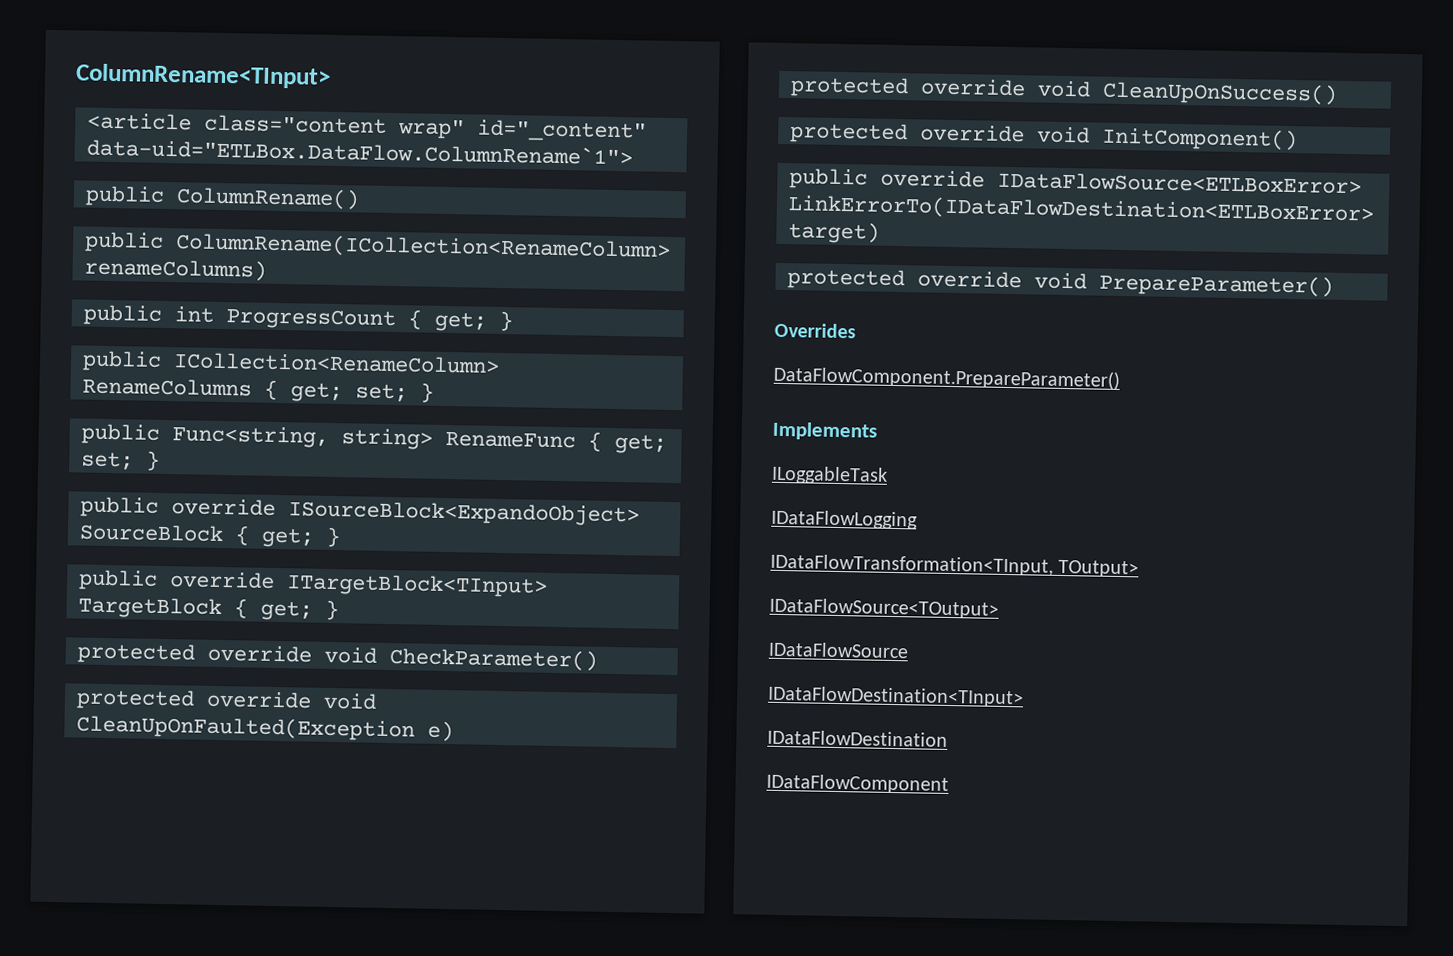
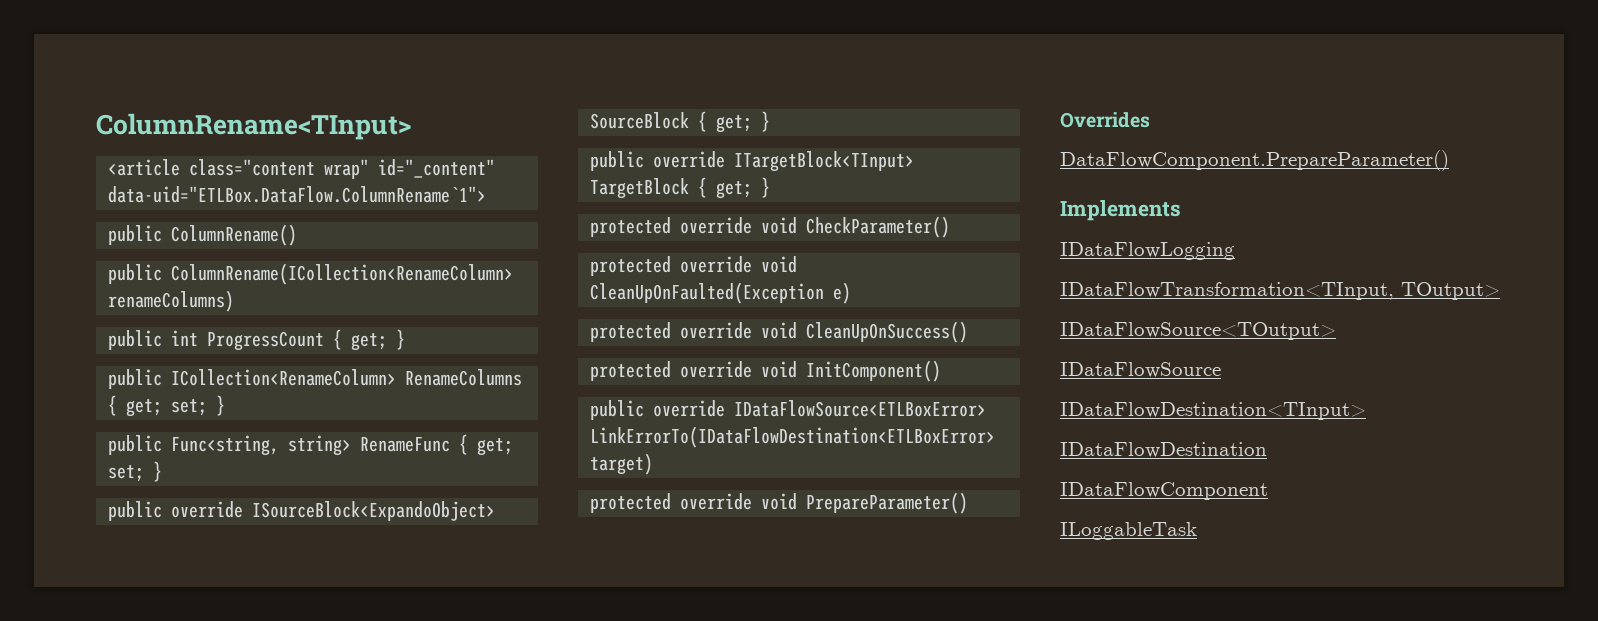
[771,465,888,485] // ILoggableTask -> (1181, 210) none
(949, 784) none -> [1060,522,1197,540] // ILoggableTask

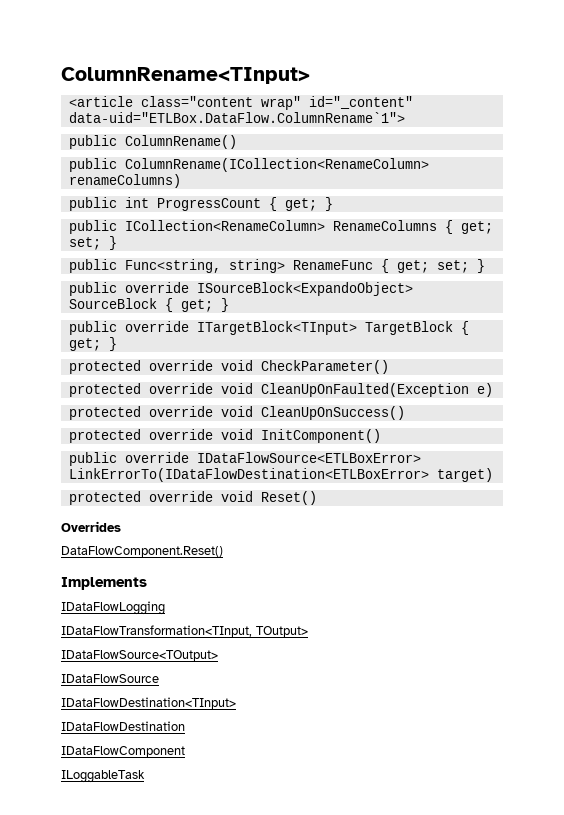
[806,492,969,514] PrepareParameter() -> [260,491,317,505] Reset()
[1060,150,1449,171] DataFlowComponent.PrepareParameter() -> [61,546,223,557] DataFlowComponent.Reset()

